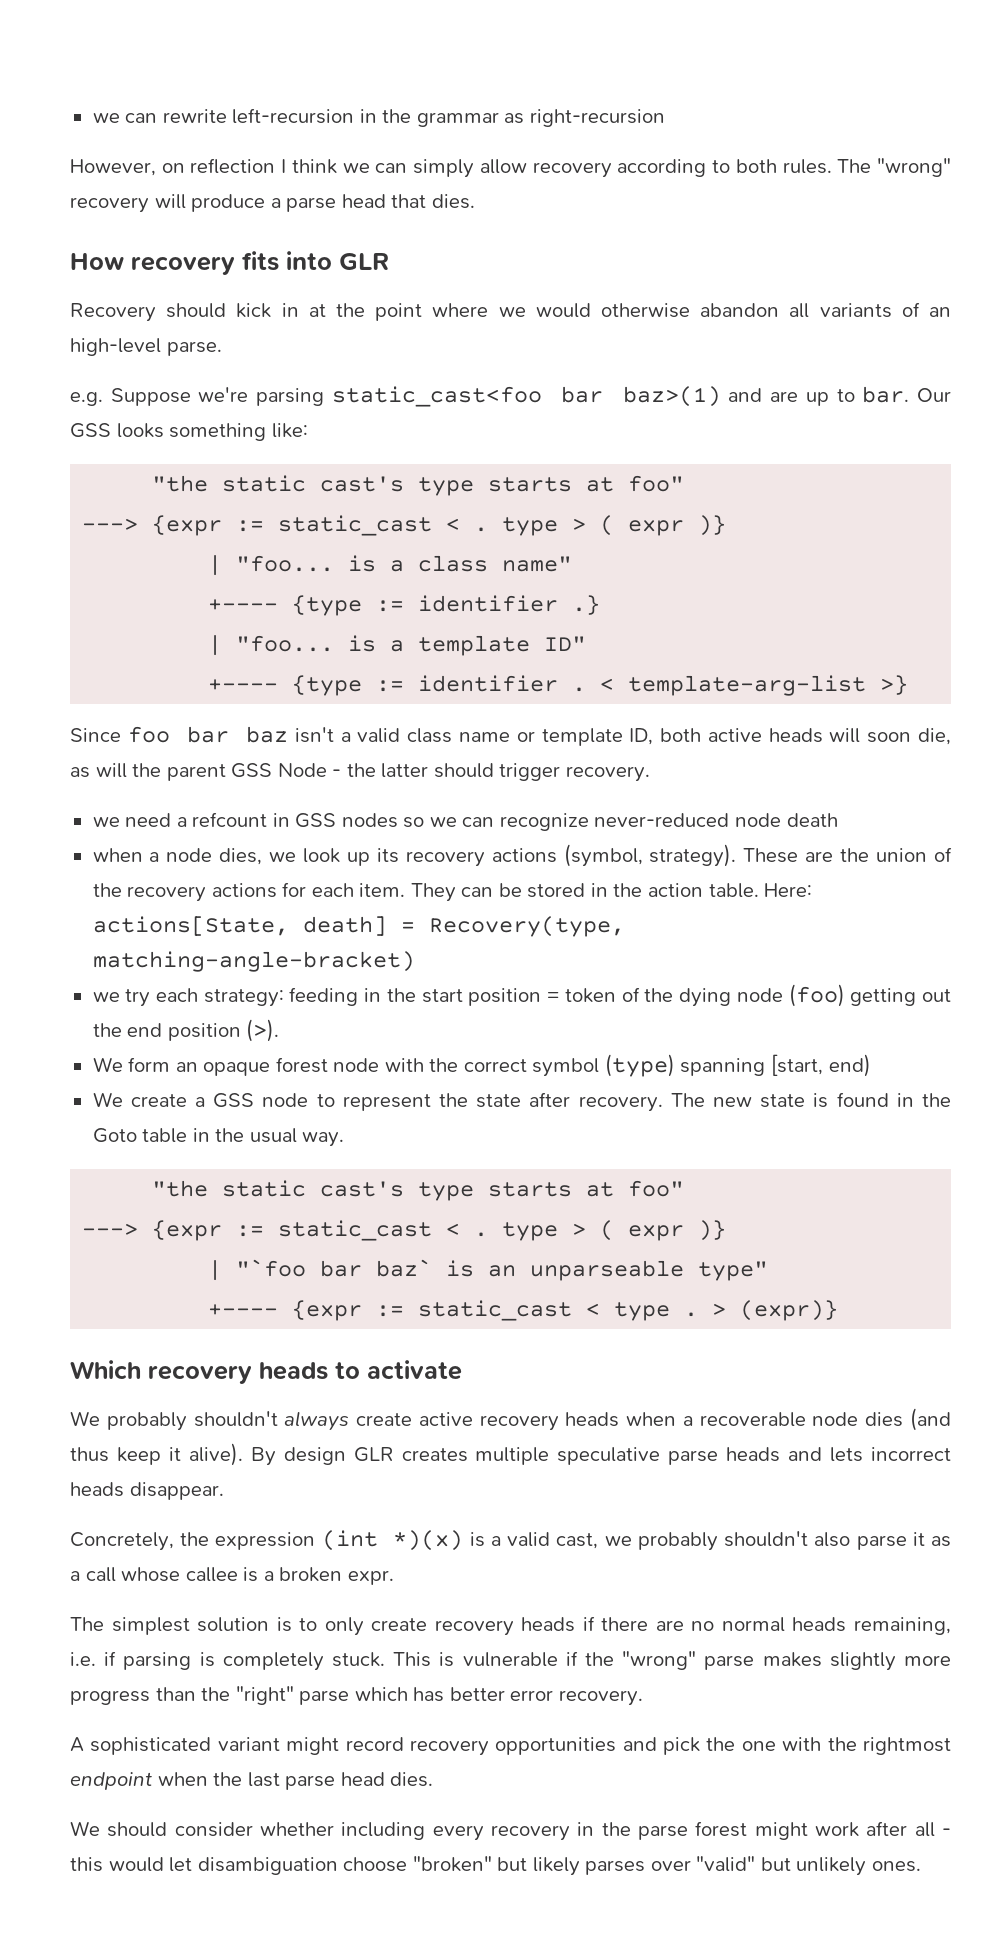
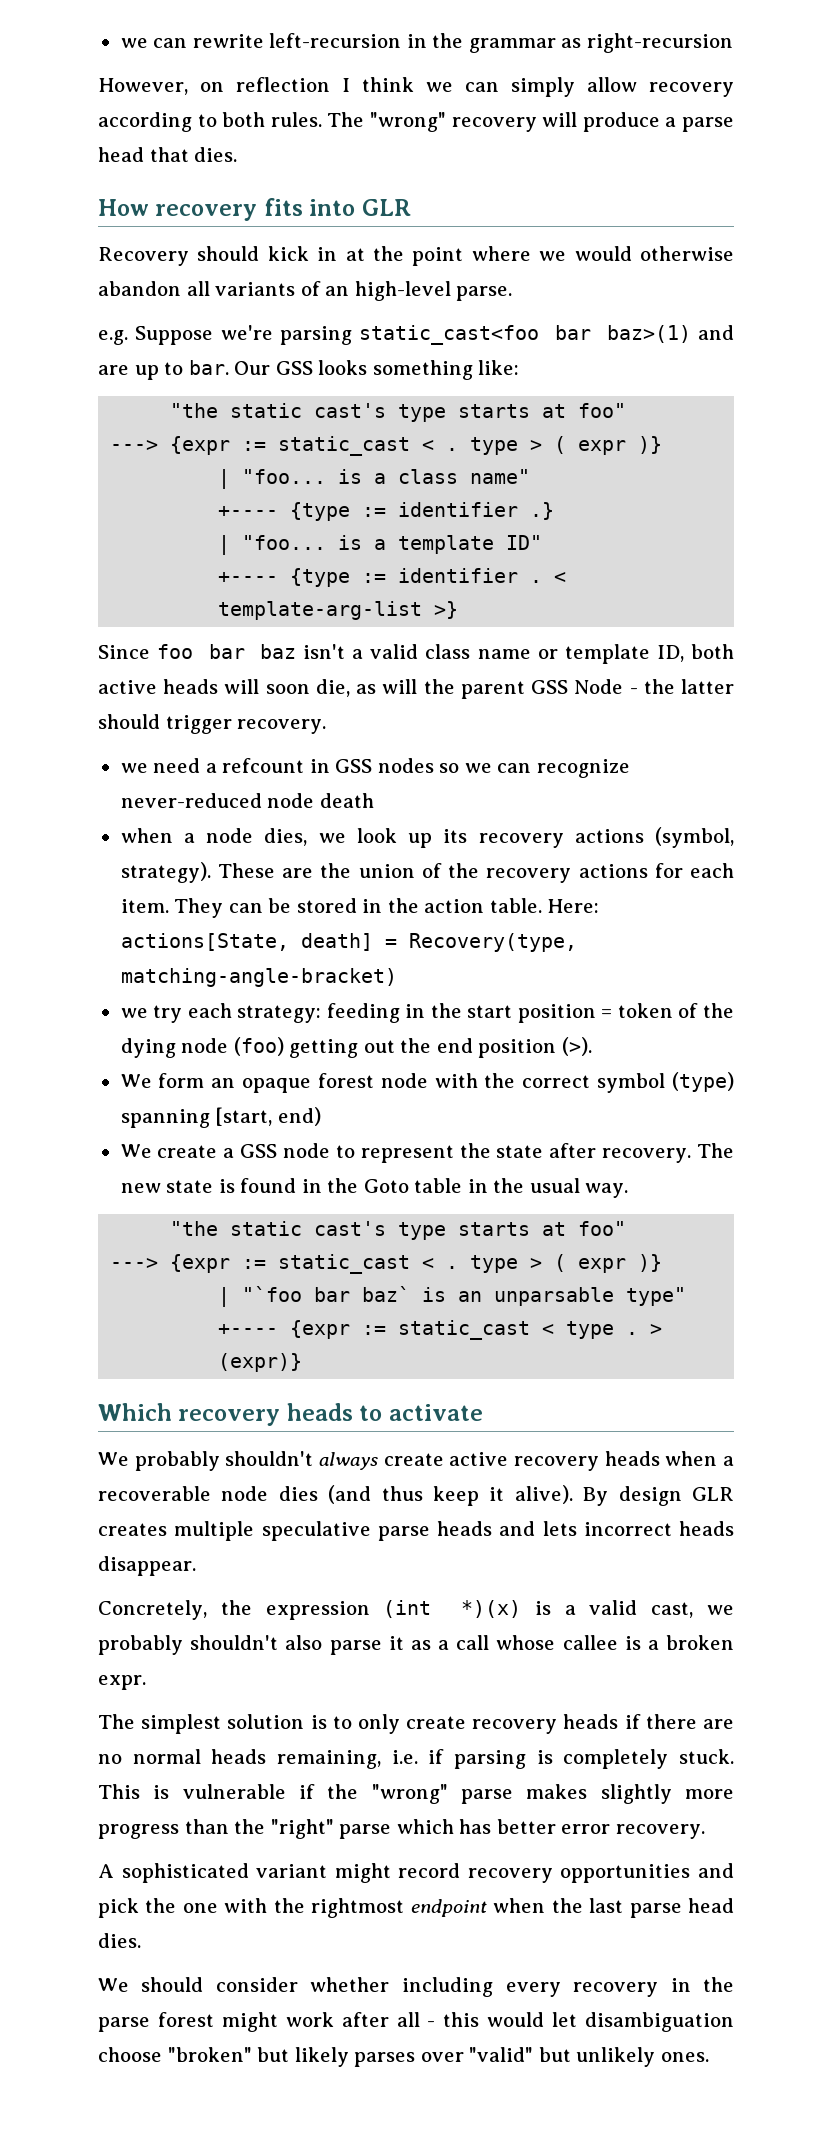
[530,1260,685,1281] unparseable -> [494,1287,615,1306] unparsable

